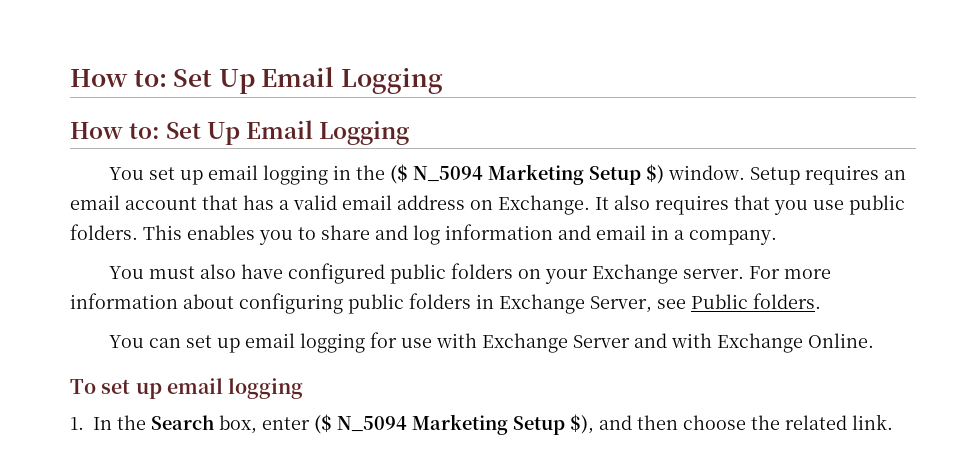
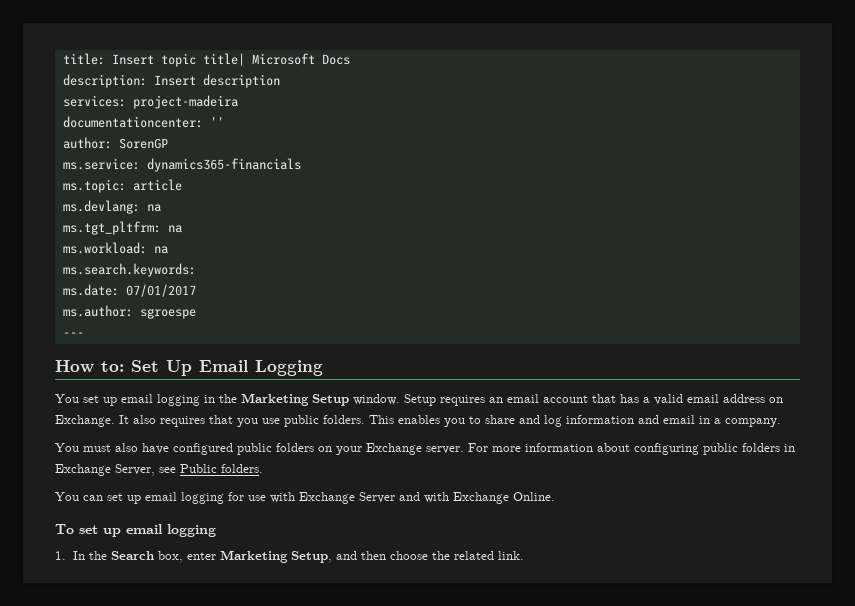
[70,67,444,94] How to: Set Up Email Logging -> [62,53,350,67] [62,74,280,88] [62,95,238,109] [62,116,224,128] [62,137,168,149] [62,158,301,172] [62,179,182,193] [62,200,161,214] [62,221,182,235] [62,242,168,254] [62,263,196,277] [62,284,196,297] [62,305,196,319] [62,332,84,337] title: Insert topic title| Microsoft Docs // description: Insert description // services: project-madeira // documentationcenter: '' // author: SorenGP // ms.service: dynamics365-financials // ms.topic: article // ms.devlang: na // ms.tgt_pltfrm: na // ms.workload: na // ms.search.keywords: // ms.date: 07/01/2017 // ms.author: sgroespe // ---
[389,164,664,185] ($ N_5094 Marketing Setup $) -> [241,393,349,406] Marketing Setup
[314,414,594,435] ($ N_5094 Marketing Setup $), -> [219,550,332,563] Marketing Setup,

